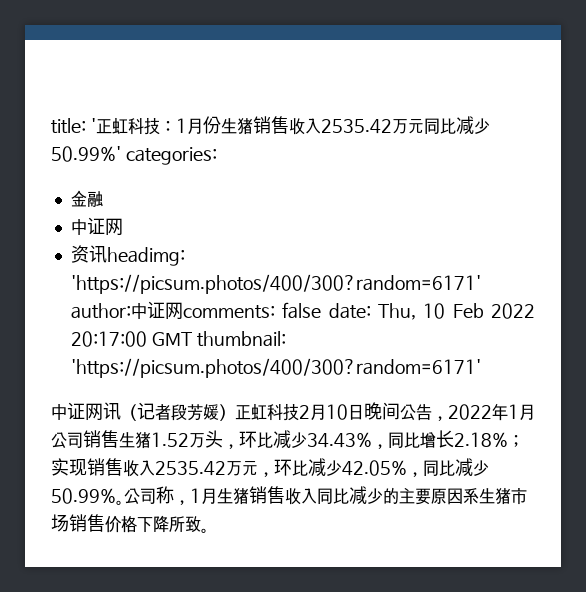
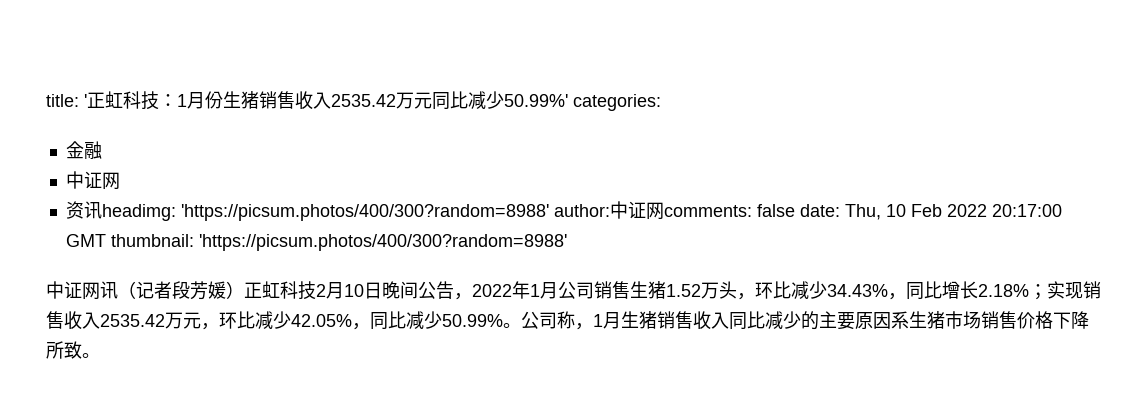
[70,274,481,294] 'https://picsum.photos/400/300?random=6171' -> [180,204,549,221] 'https://picsum.photos/400/300?random=8988'
[70,358,481,378] 'https://picsum.photos/400/300?random=6171' -> [198,234,567,251] 'https://picsum.photos/400/300?random=8988'

